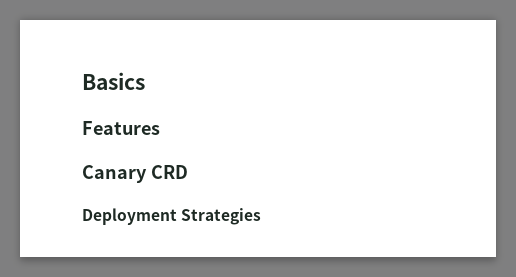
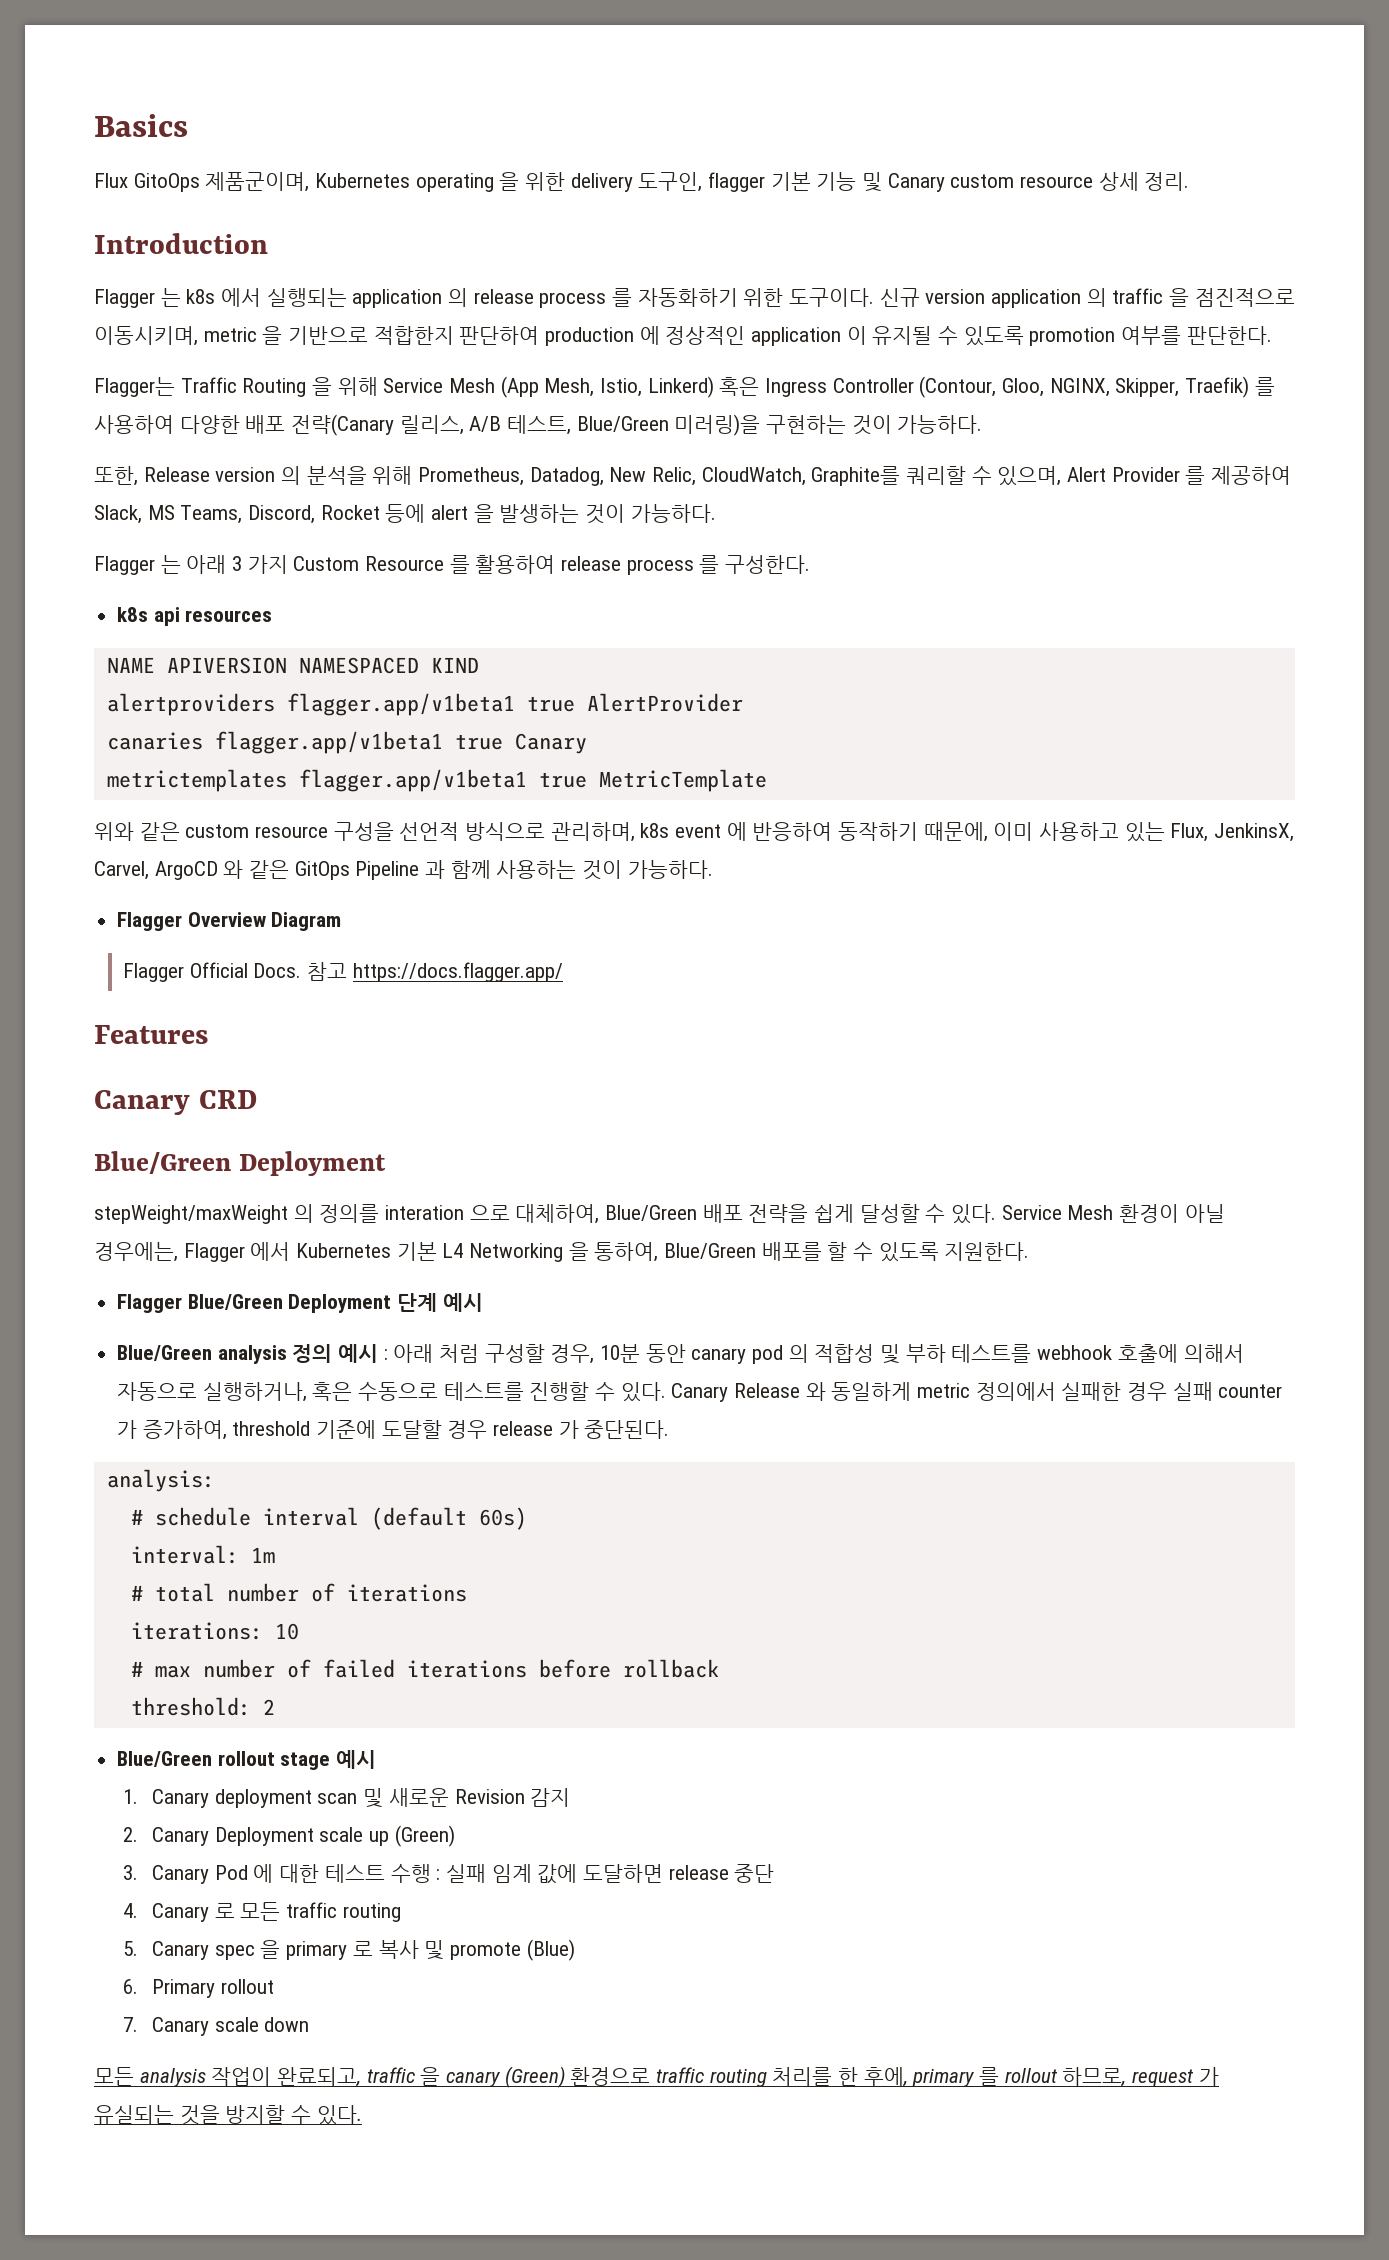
(145, 81) none -> [94,172,1190,192] [94,233,268,254] [94,288,1295,308] [94,326,1272,346] [94,376,1275,398] [94,414,983,436] [94,466,1292,486] [94,504,716,524] [94,555,811,575] [117,607,273,626] [106,657,479,674] [106,693,743,716] [106,731,587,754] [106,769,767,792] [94,822,1295,842] [94,860,713,880] [117,912,342,931] [123,962,563,982] // Flux GitoOps 제품군이며, Kubernetes operating 을 위한 delivery 도구인, flagger 기본 기능 및 Canary custom resource 상세 정리. // Introduction // Flagger 는 k8s 에서 실행되는 application 의 release process 를 자동화하기 위한 도구이다. 신규 version application 의 traffic 을 점진적으로 이동시키며, metric 을 기반으로 적합한지 판단하여 production 에 정상적인 application 이 유지될 수 있도록 promotion 여부를 판단한다. // Flagger는 Traffic Routing 을 위해 Service Mesh (App Mesh, Istio, Linkerd) 혹은 Ingress Controller (Contour, Gloo, NGINX, Skipper, Traefik) 를 사용하여 다양한 배포 전략(Canary 릴리스, A/B 테스트, Blue/Green 미러링)을 구현하는 것이 가능하다. // 또한, Release version 의 분석을 위해 Prometheus, Datadog, New Relic, CloudWatch, Graphite를 쿼리할 수 있으며, Alert Provider 를 제공하여 Slack, MS Teams, Discord, Rocket 등에 alert 을 발생하는 것이 가능하다. // Flagger 는 아래 3 가지 Custom Resource 를 활용하여 release process 를 구성한다. // k8s api resources // NAME APIVERSION NAMESPACED KIND // alertproviders flagger.app/v1beta1 true AlertProvider // canaries flagger.app/v1beta1 true Canary // metrictemplates flagger.app/v1beta1 true MetricTemplate // 위와 같은 custom resource 구성을 선언적 방식으로 관리하며, k8s event 에 반응하여 동작하기 때문에, 이미 사용하고 있는 Flux, JenkinsX, Carvel, ArgoCD 와 같은 GitOps Pipeline 과 함께 사용하는 것이 가능하다. // Flagger Overview Diagram // Flagger Official Docs. 참고 https://docs.flagger.app/
[82,208,262,225] Deployment Strategies -> [94,1151,386,1176] [94,1204,1225,1224] [94,1242,1030,1262] [117,1293,483,1313] [117,1344,1244,1364] [117,1382,1283,1402] [117,1420,670,1440] [106,1469,215,1492] [130,1507,527,1530] [130,1545,275,1564] [130,1583,467,1602] [130,1622,299,1640] [130,1659,719,1678] [130,1697,275,1716] [117,1750,377,1770] [123,1788,571,1808] [123,1825,455,1847] [123,1864,775,1884] [123,1902,401,1922] [123,1939,575,1961] [123,1979,274,1998] [123,2017,310,2036] [94,2066,1219,2088] [94,2105,362,2125] Blue/Green Deployment // stepWeight/maxWeight 의 정의를 interation 으로 대체하여, Blue/Green 배포 전략을 쉽게 달성할 수 있다. Service Mesh 환경이 아닐 경우에는, Flagger 에서 Kubernetes 기본 L4 Networking 을 통하여, Blue/Green 배포를 할 수 있도록 지원한다. // Flagger Blue/Green Deployment 단계 예시 // Blue/Green analysis 정의 예시 : 아래 처럼 구성할 경우, 10분 동안 canary pod 의 적합성 및 부하 테스트를 webhook 호출에 의해서 자동으로 실행하거나, 혹은 수동으로 테스트를 진행할 수 있다. Canary Release 와 동일하게 metric 정의에서 실패한 경우 실패 counter 가 증가하여, threshold 기준에 도달할 경우 release 가 중단된다. // analysis: // # schedule interval (default 60s) // interval: 1m // # total number of iterations // iterations: 10 // # max number of failed iterations before rollback // threshold: 2 // Blue/Green rollout stage 예시 // 1. Canary deployment scan 및 새로운 Revision 감지 // 2. Canary Deployment scale up (Green) // 3. Canary Pod 에 대한 테스트 수행 : 실패 임계 값에 도달하면 release 중단 // 4. Canary 로 모든 traffic routing // 5. Canary spec 을 primary 로 복사 및 promote (Blue) // 6. Primary rollout // 7. Canary scale down // 모든 analysis 작업이 완료되고, traffic 을 canary (Green) 환경으로 traffic routing 처리를 한 후에, primary 를 rollout 하므로, request 가 유실되는 것을 방지할 수 있다.

